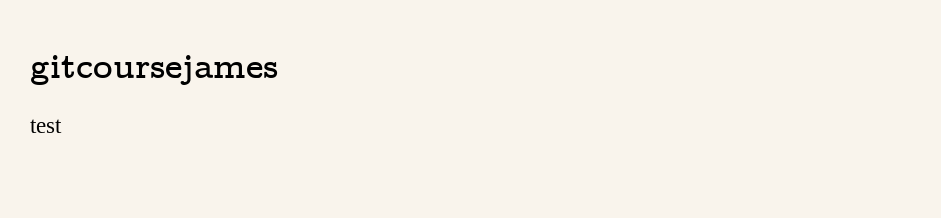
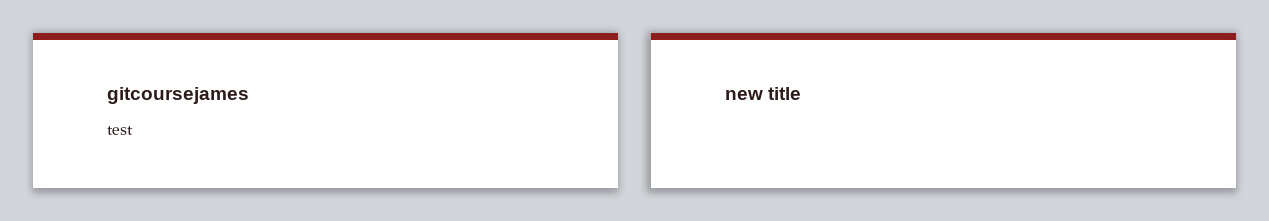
(62, 126) none -> [725,87,802,100] // new title

